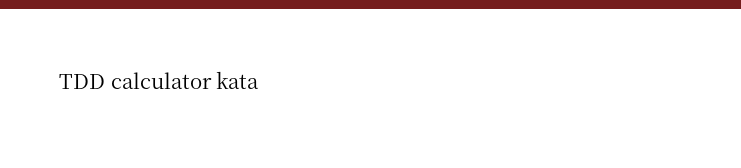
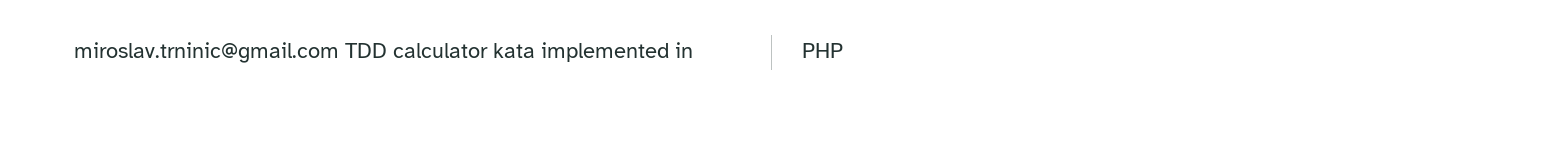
(59, 81) none -> [74,42,339,63] miroslav.trninic@gmail.com
(260, 80) none -> [541,42,843,62] implemented in PHP

